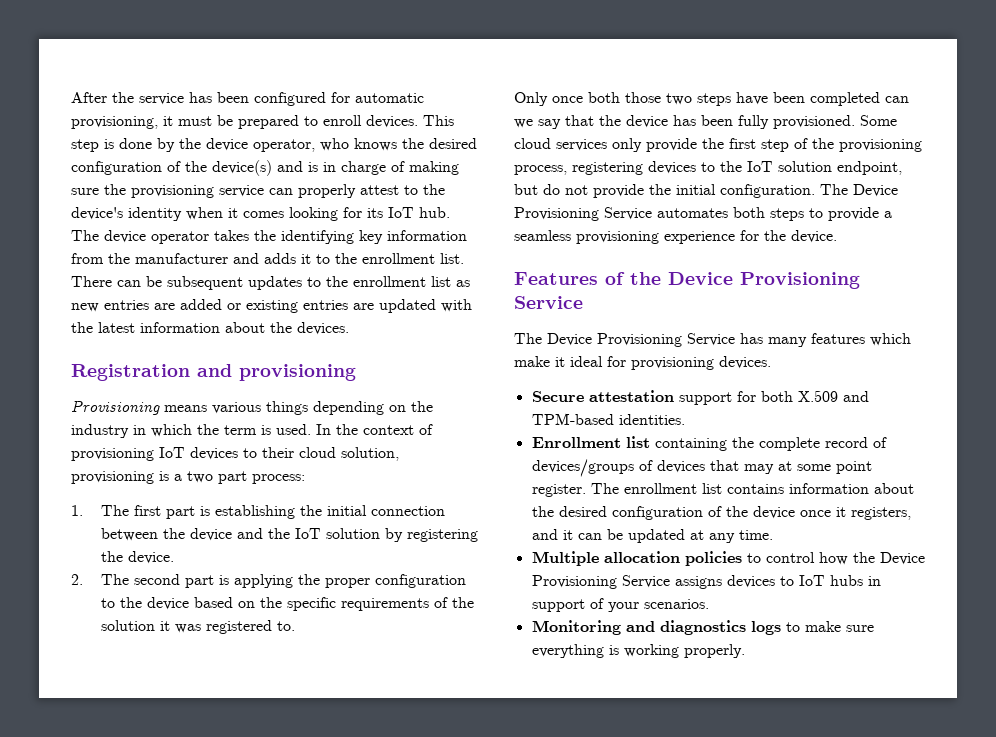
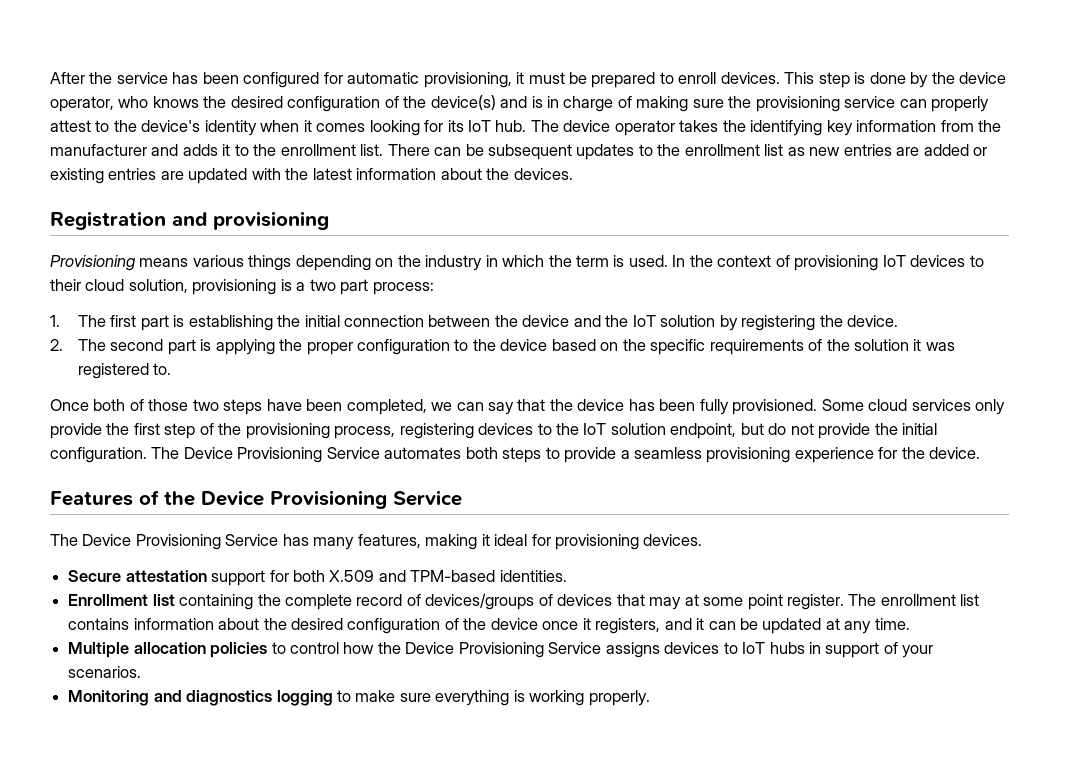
[514,92,620,106] Only once both -> [50,399,144,411] Once both of
[810,92,909,106] [514,119,533,128] completed can we -> [346,399,484,415] completed, we can
[811,333,911,346] [514,356,550,367] features which make -> [357,534,478,550] features, making
[750,621,781,635] logs -> [276,690,333,706] logging

